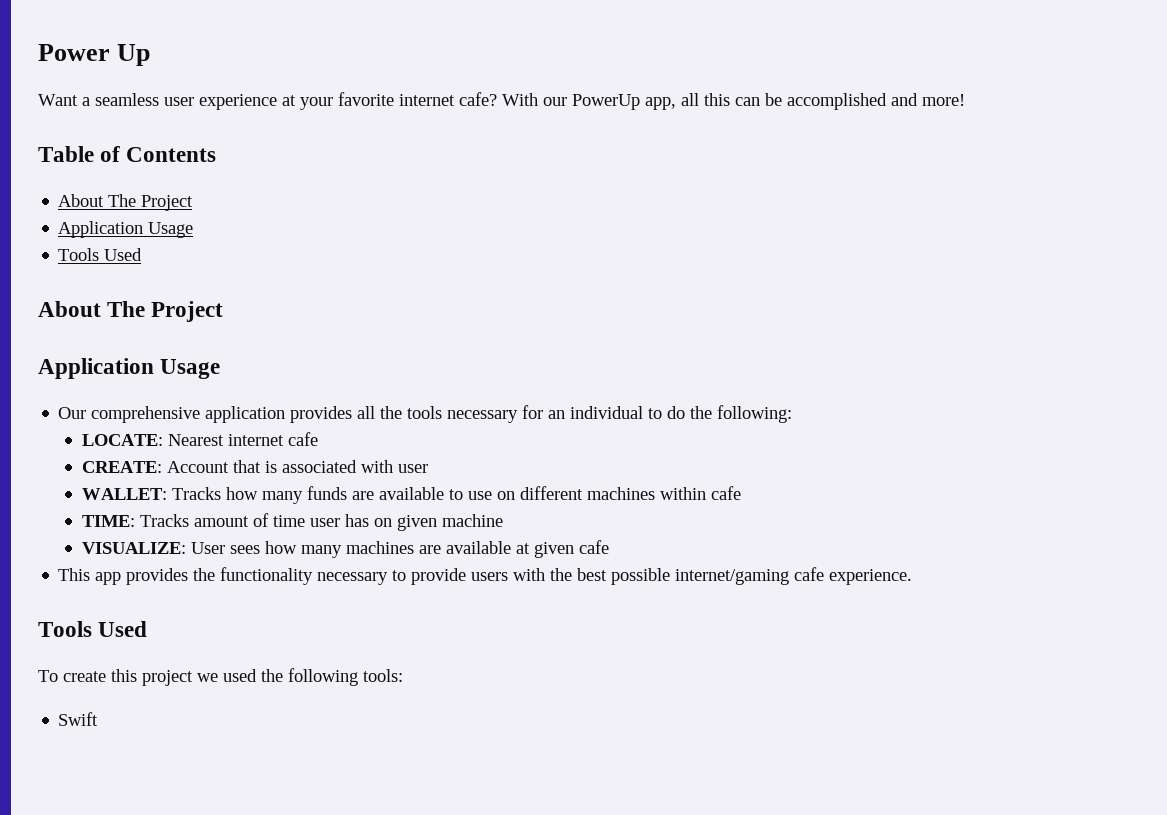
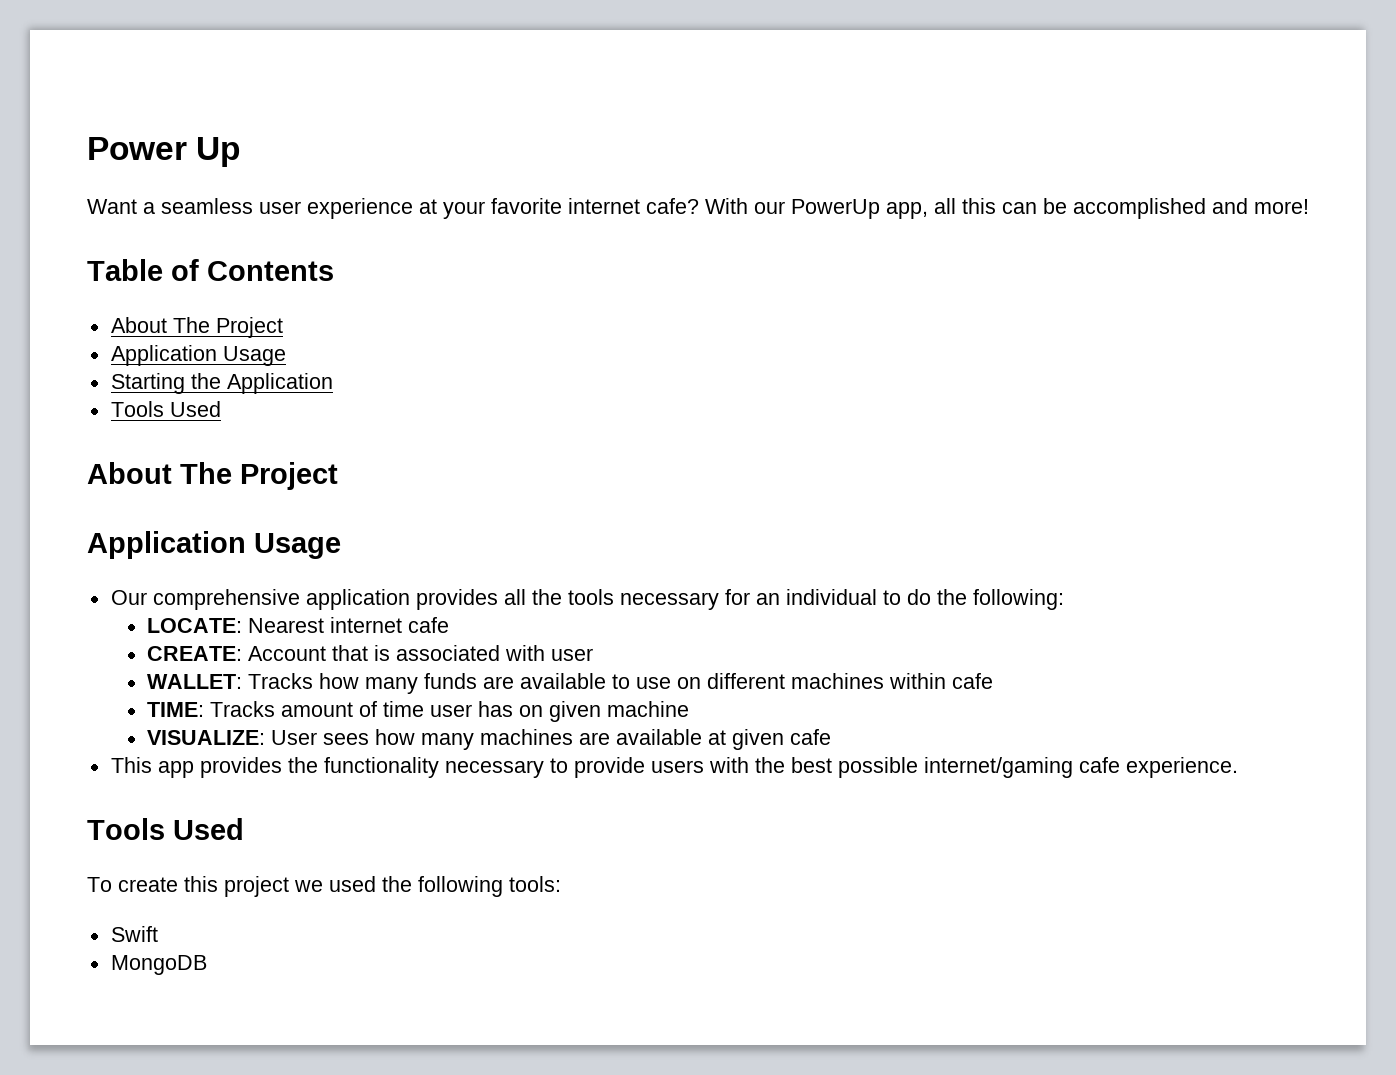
(194, 230) none -> [110,373,333,394] // Starting the Application
(99, 719) none -> [110,955,207,975] // MongoDB

